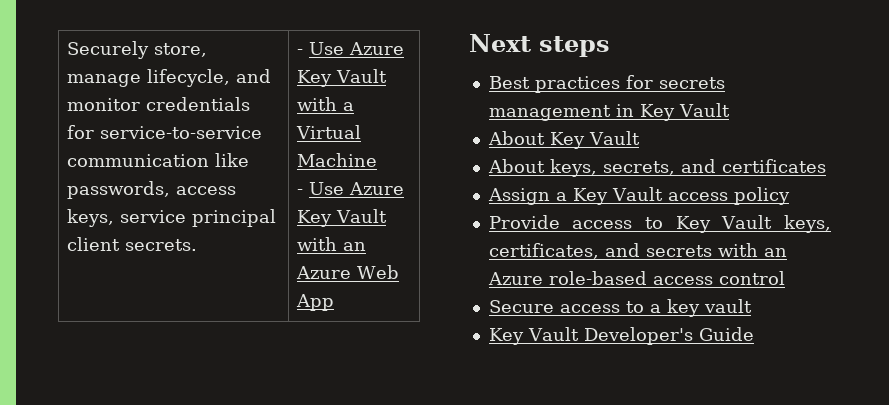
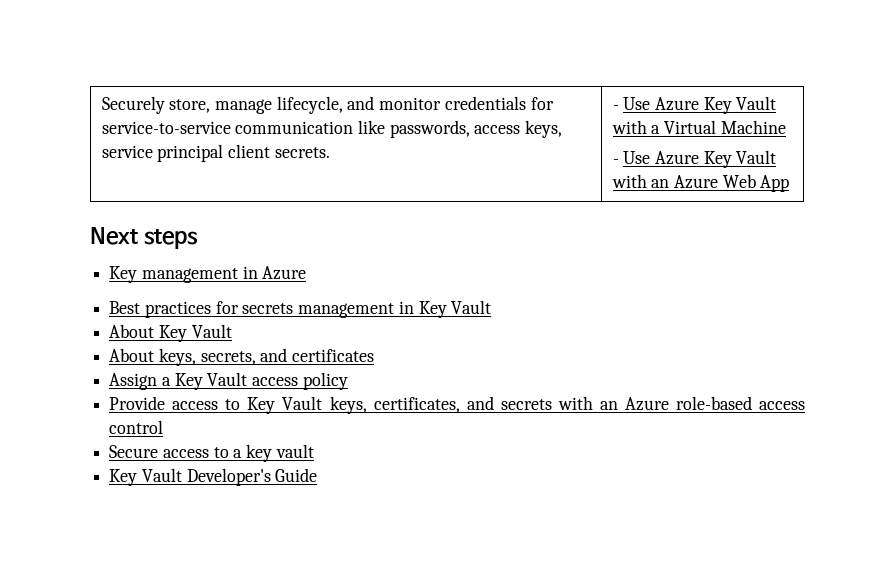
(610, 46) none -> [109,266,307,283] // Key management in Azure

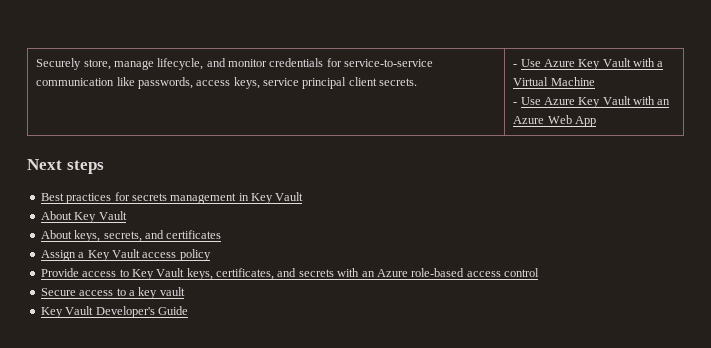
[109,266,307,283] // Key management in Azure -> (104, 167) none

